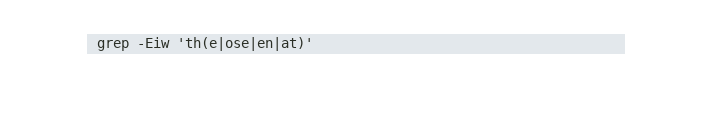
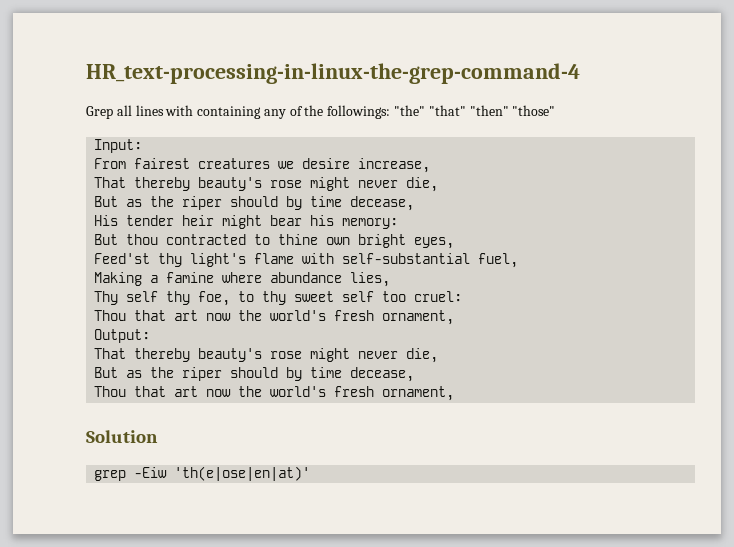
(96, 45) none -> [86,63,580,84] [86,105,556,119] [94,139,143,153] [94,158,431,173] [94,177,439,192] [94,196,415,211] [94,215,399,229] [94,234,455,249] [94,253,519,268] [94,272,391,287] [94,291,463,306] [94,310,455,325] [94,329,151,343] [94,348,439,363] [94,367,415,382] [94,386,455,401] [86,430,158,443] HR_text-processing-in-linux-the-grep-command-4 // Grep all lines with containing any of the followings: "the" "that" "then" "those" // Input: // From fairest creatures we desire increase, // That thereby beauty's rose might never die, // But as the riper should by time decease, // His tender heir might bear his memory: // But thou contracted to thine own bright eyes, // Feed'st thy light's flame with self-substantial fuel, // Making a famine where abundance lies, // Thy self thy foe, to thy sweet self too cruel: // Thou that art now the world's fresh ornament, // Output: // That thereby beauty's rose might never die, // But as the riper should by time decease, // Thou that art now the world's fresh ornament, // Solution //

